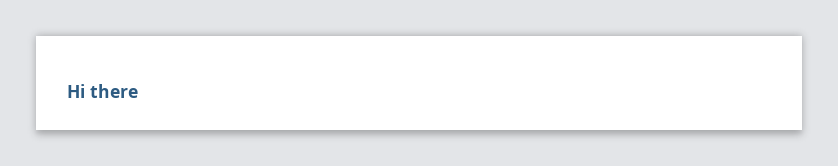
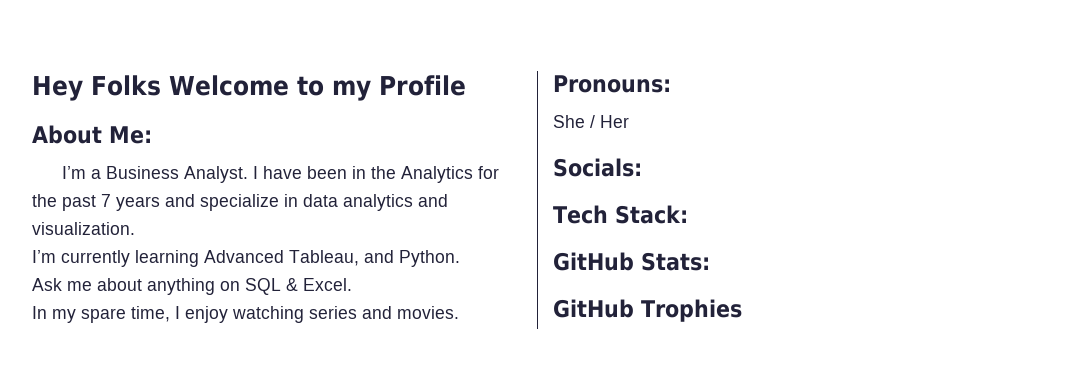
[67,84,138,98] Hi there -> [32,75,466,101] [32,125,152,144] [61,166,499,183] [32,194,448,211] [32,222,135,235] [32,250,460,267] [32,278,352,295] [32,306,459,323] [553,75,671,93] [553,115,629,128] [553,158,642,177] [553,205,688,224] [553,252,710,271] [553,299,742,322] Hey Folks Welcome to my Profile // About Me: // I’m a Business Analyst. I have been in the Analytics for the past 7 years and specialize in data analytics and visualization. // I’m currently learning Advanced Tableau, and Python. // Ask me about anything on SQL & Excel. // In my spare time, I enjoy watching series and movies. // Pronouns: // She / Her // Socials: // Tech Stack: // GitHub Stats: // GitHub Trophies

